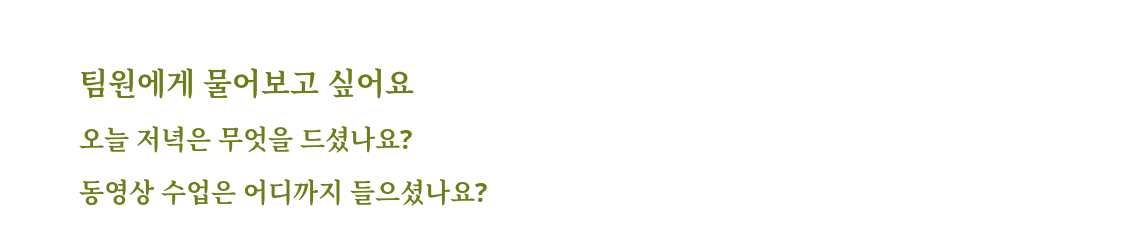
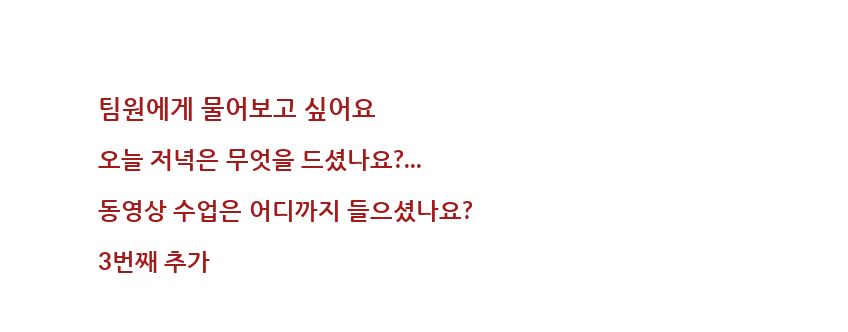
[300,126,413,153] 드셨나요? -> [301,149,423,172] 드셨나요?...
(488, 192) none -> [98,251,211,273] // 3번째 추가

